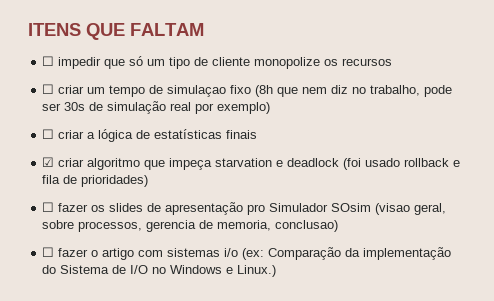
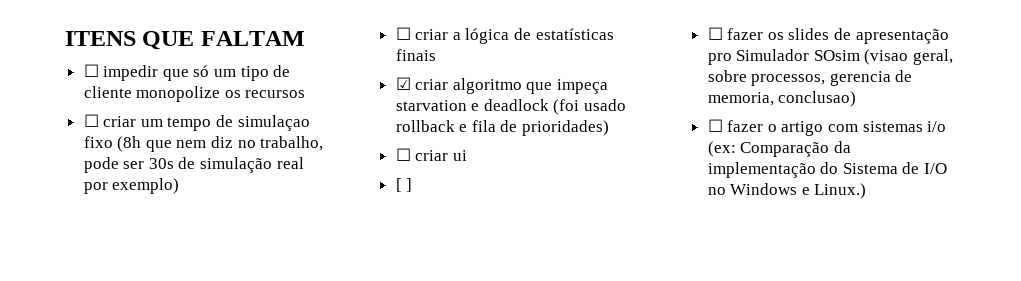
(149, 181) none -> [395,148,467,161] [395,178,413,192] // ☐ criar ui // [ ]

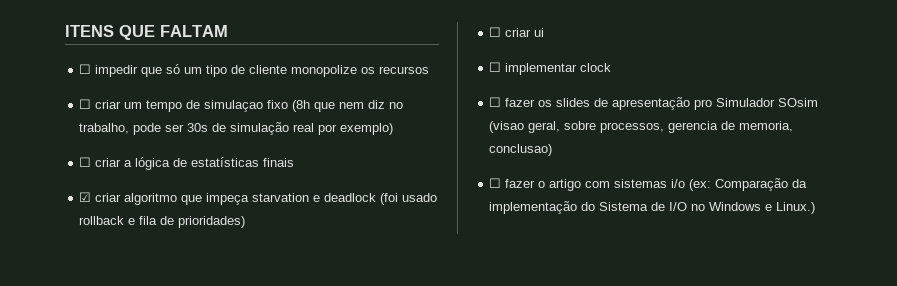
[395,178,413,192] [ ] -> [489,62,612,75] ☐ implementar clock

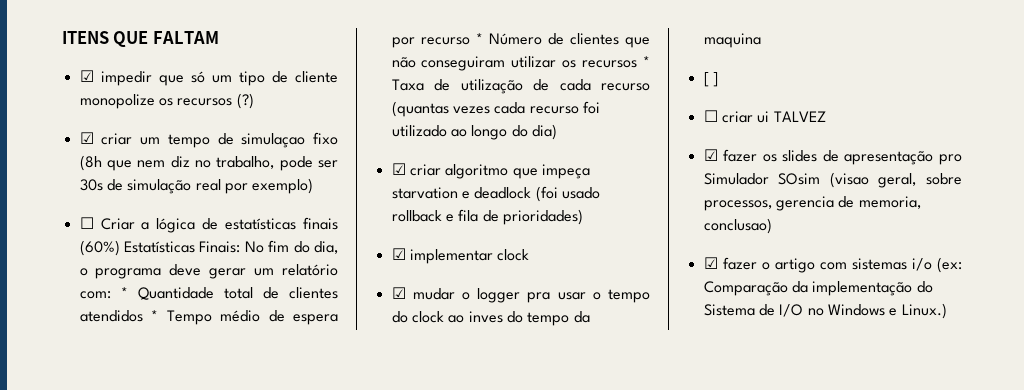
[79,64,92,74] ☐ -> [79,70,94,82] ☑
[79,99,92,109] // ☐ -> [236,93,254,109] [79,132,94,144] (?) // ☑
[95,158,122,167] criar -> [100,218,135,230] Criar
(295, 162) none -> [79,240,338,256] [79,264,338,279] [79,287,338,300] [79,310,338,325] [391,33,650,48] [391,56,650,71] [391,79,650,94] [391,101,600,117] [391,124,557,140] (60%) Estatísticas Finais: No fim do dia, o programa deve gerar um relatório com: * Quantidade total de clientes atendidos * Tempo médio de espera por recurso * Número de clientes que não conseguiram utilizar os recursos * Taxa de utilização de cada recurso (quantas vezes cada recurso foi utilizado ao longo do dia)
(246, 222) none -> [391,248,530,264] [391,287,650,303] [391,311,590,326] [703,33,761,48] [703,72,718,87] // ☑ implementar clock // ☑ mudar o logger pra usar o tempo do clock ao inves do tempo da maquina // [ ]
[489,62,612,75] [489,97,502,107] // ☐ implementar clock // ☐ -> [773,111,826,122] [703,149,718,161] TALVEZ // ☑
[489,178,502,188] ☐ -> [703,257,718,269] ☑

